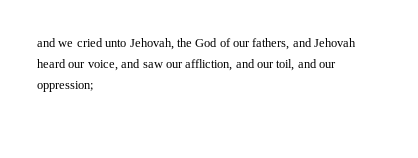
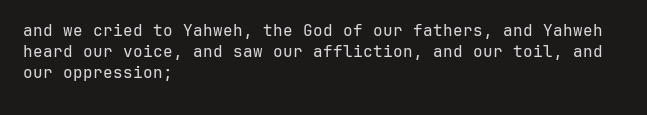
[105,38,174,50] unto Jehovah, -> [153,24,253,39] to Yahweh,
[314,38,357,47] Jehovah -> [543,24,603,36] Yahweh

